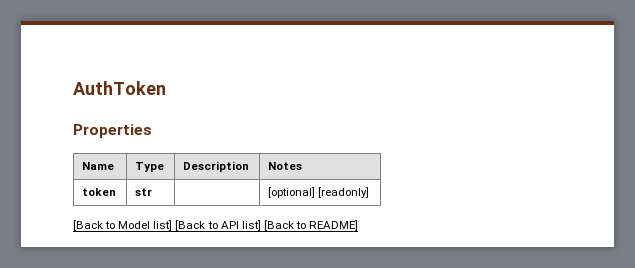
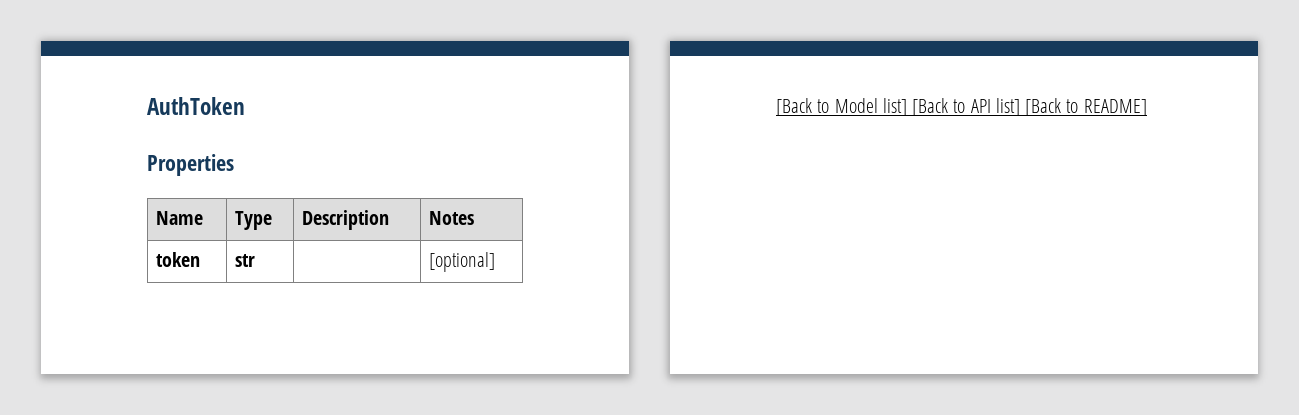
[318,187,370,198] [readonly] -> (495, 262) none

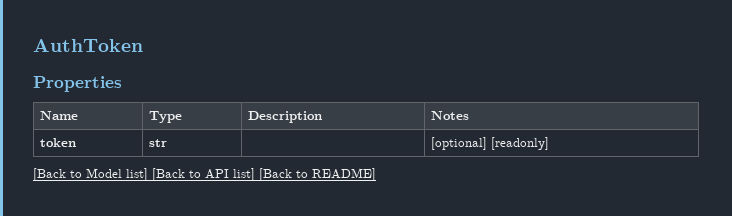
(495, 262) none -> [491,137,550,150] [readonly]

